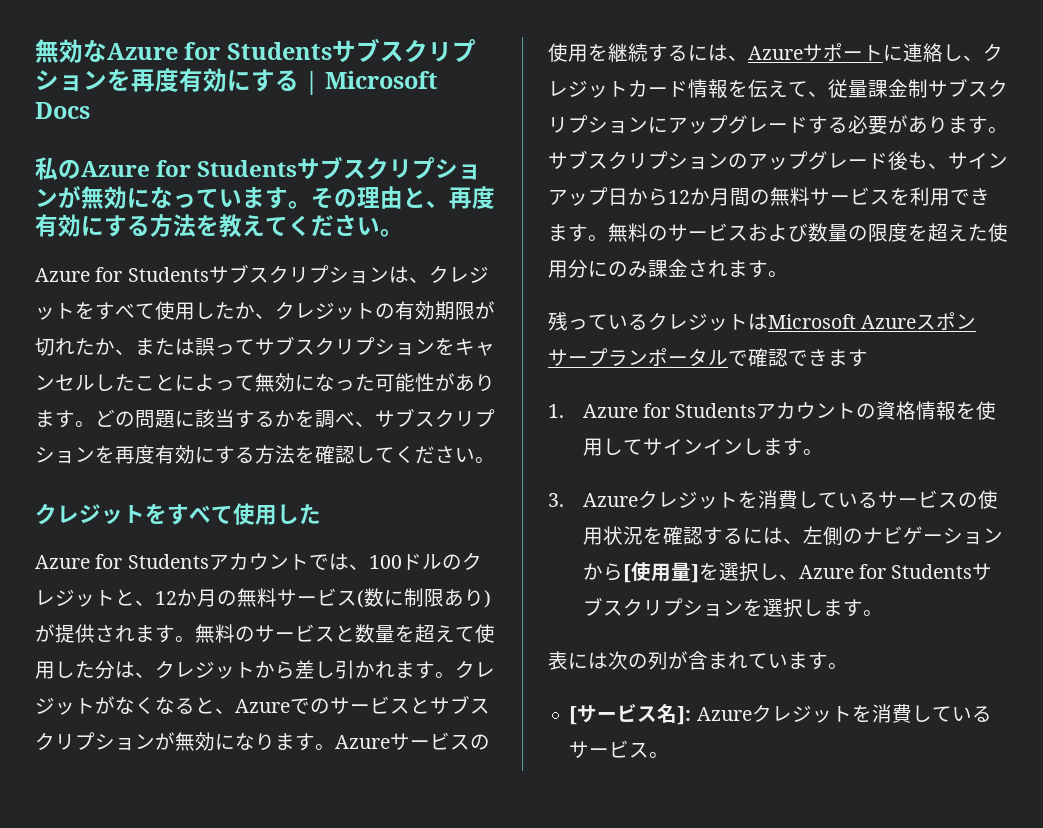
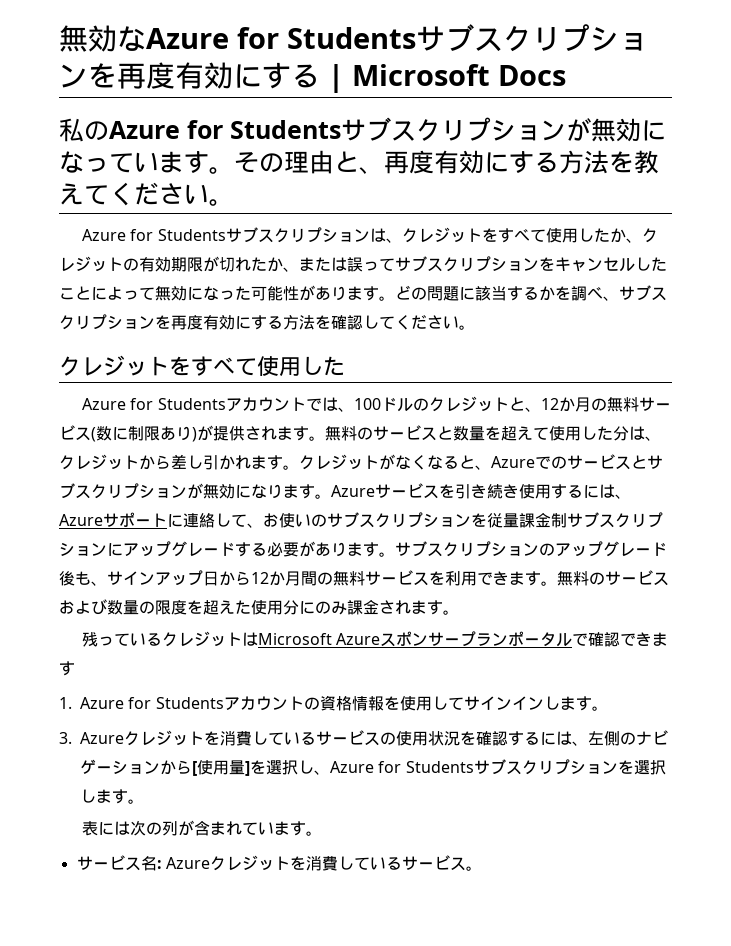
[470,734,490,750] [548,43,648,62] の使用を継続 -> [439,484,551,499] を引き続き使用
[963,43,1003,61] [548,79,828,99] 、クレジットカード情報を伝えて、 -> [231,512,487,528] て、お使いのサブスクリプションを
[569,706,578,725] [ -> (322, 833) none
[677,706,692,725] ]: -> [156,860,162,869] :

